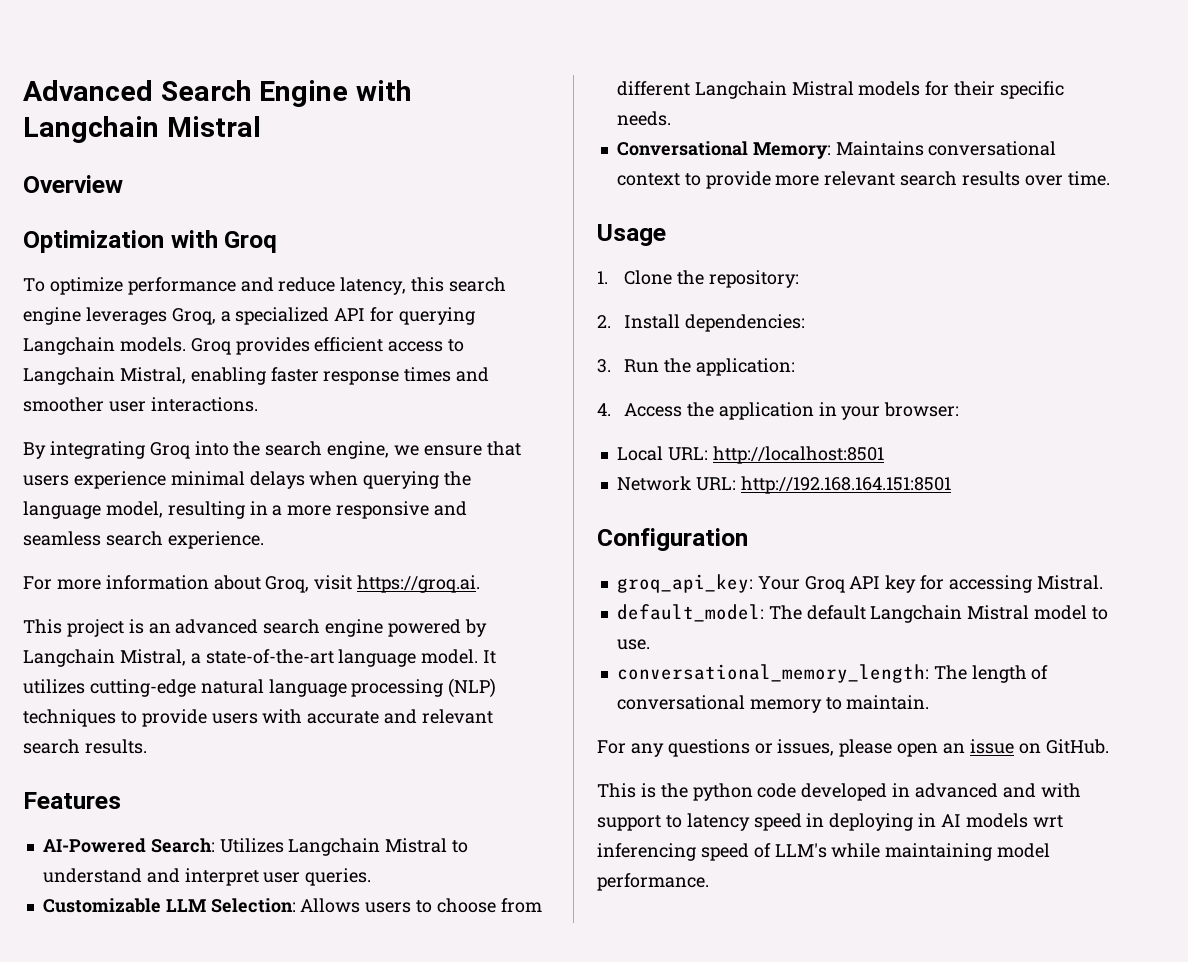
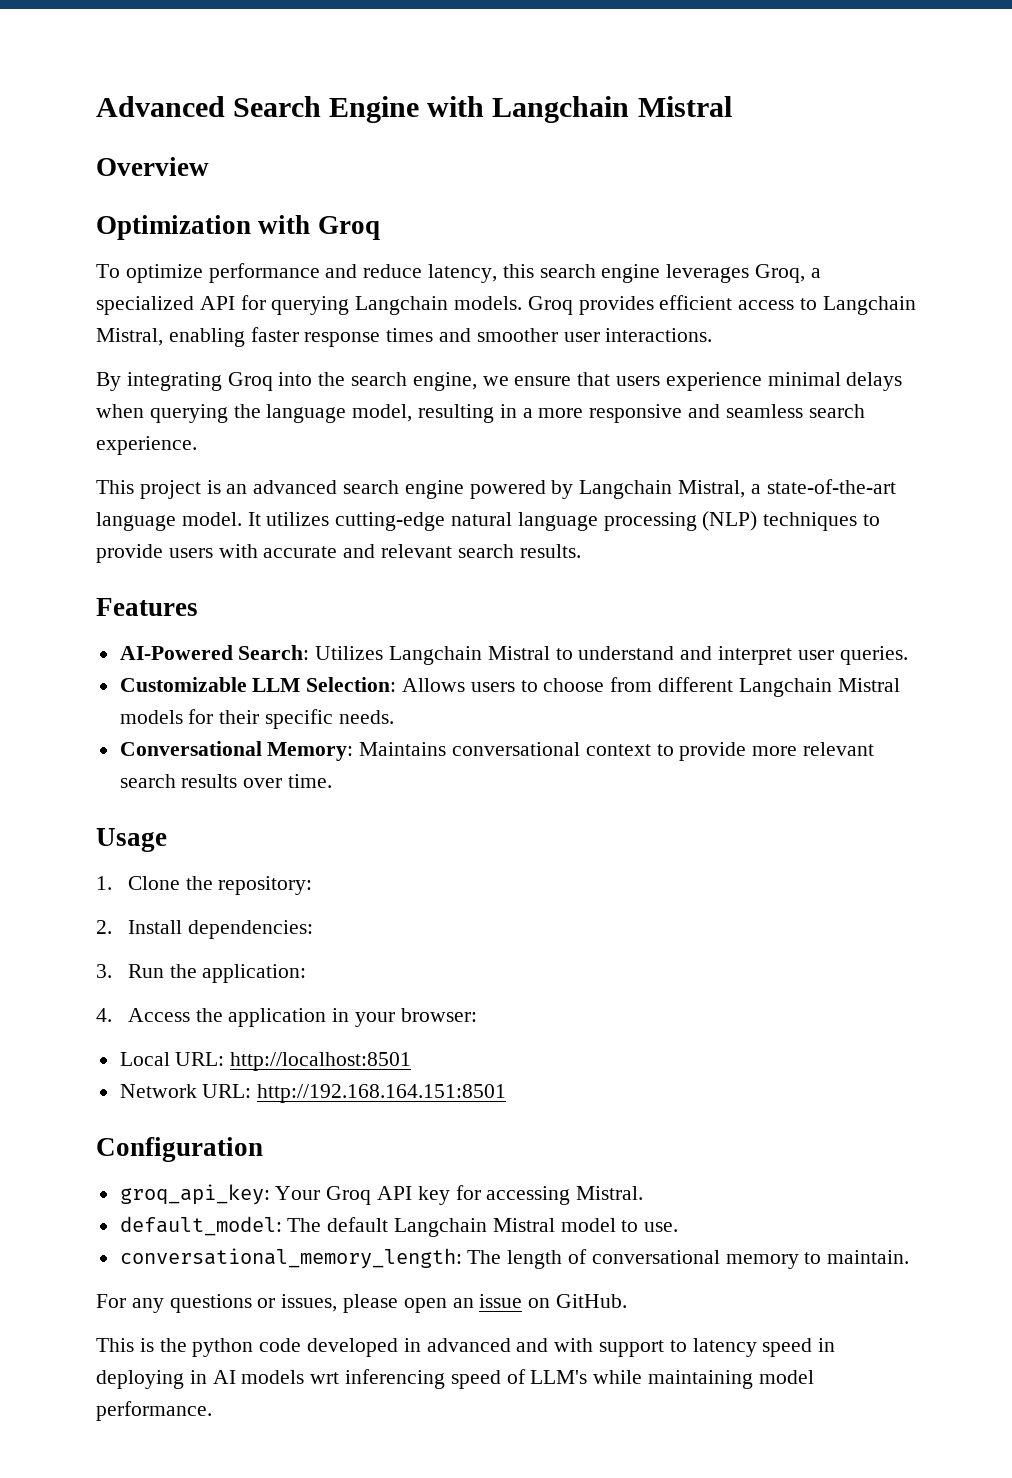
[23,575,481,593] // For more information about Groq, visit https://groq.ai. -> (197, 445) none

